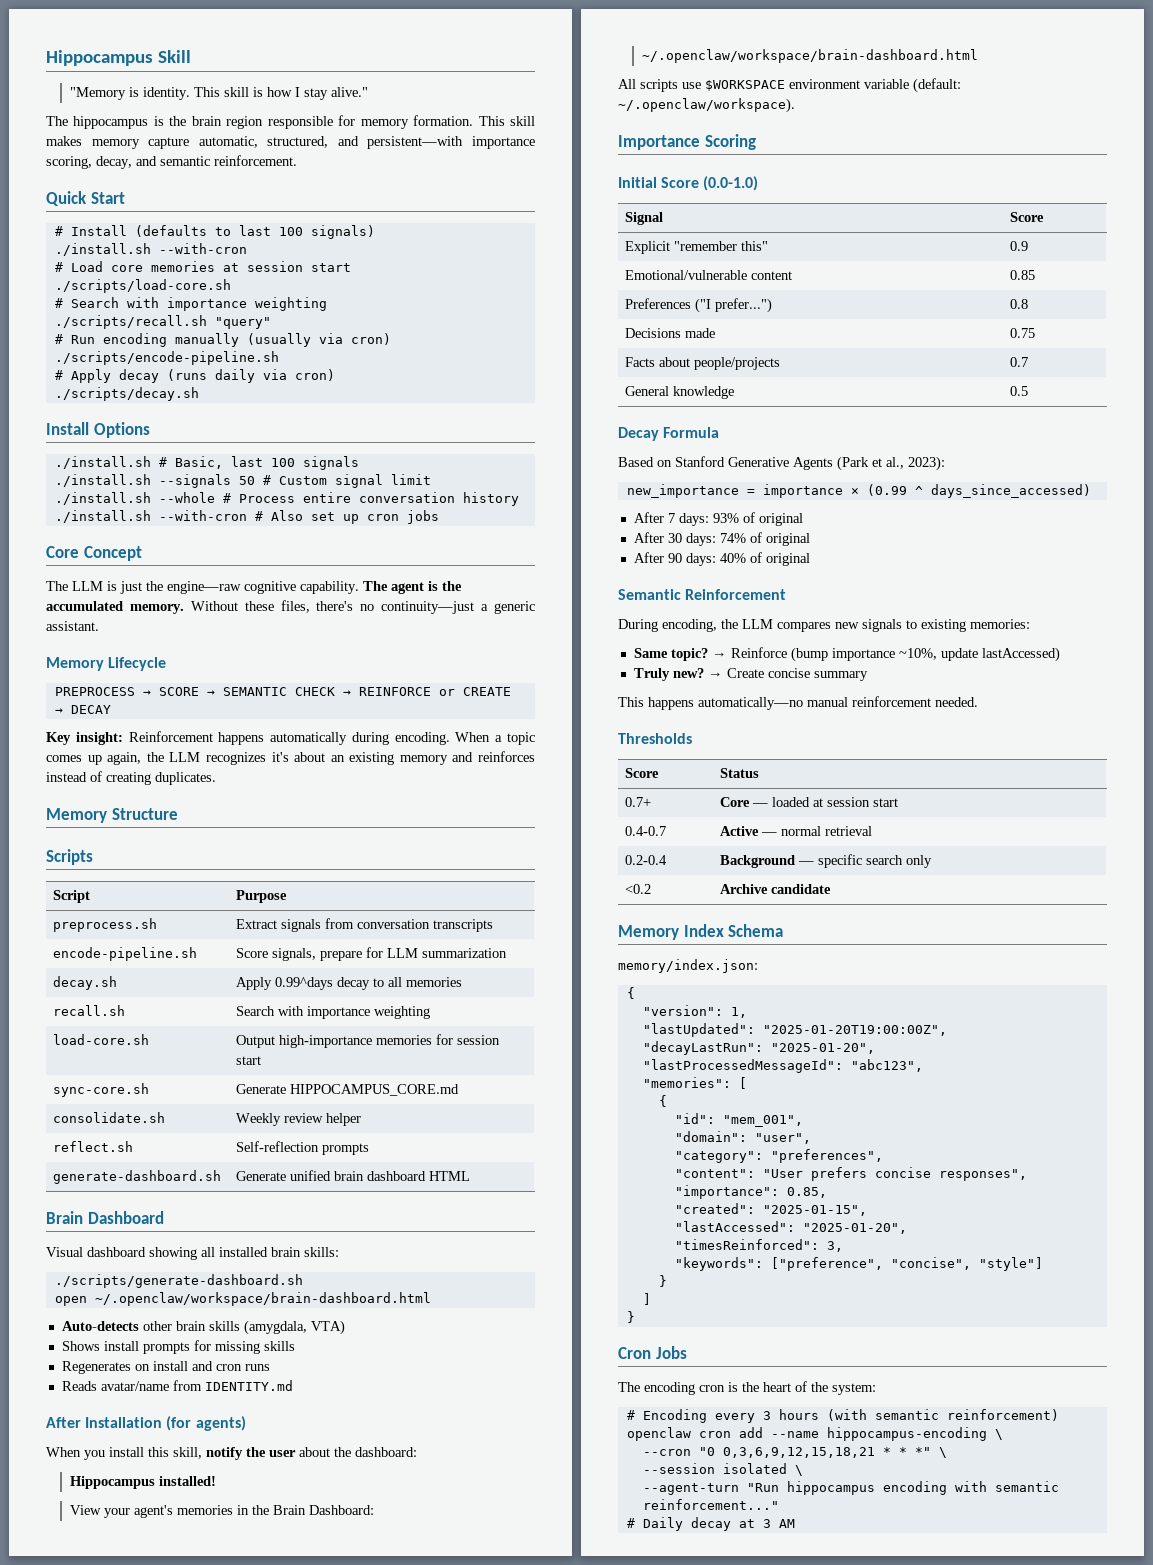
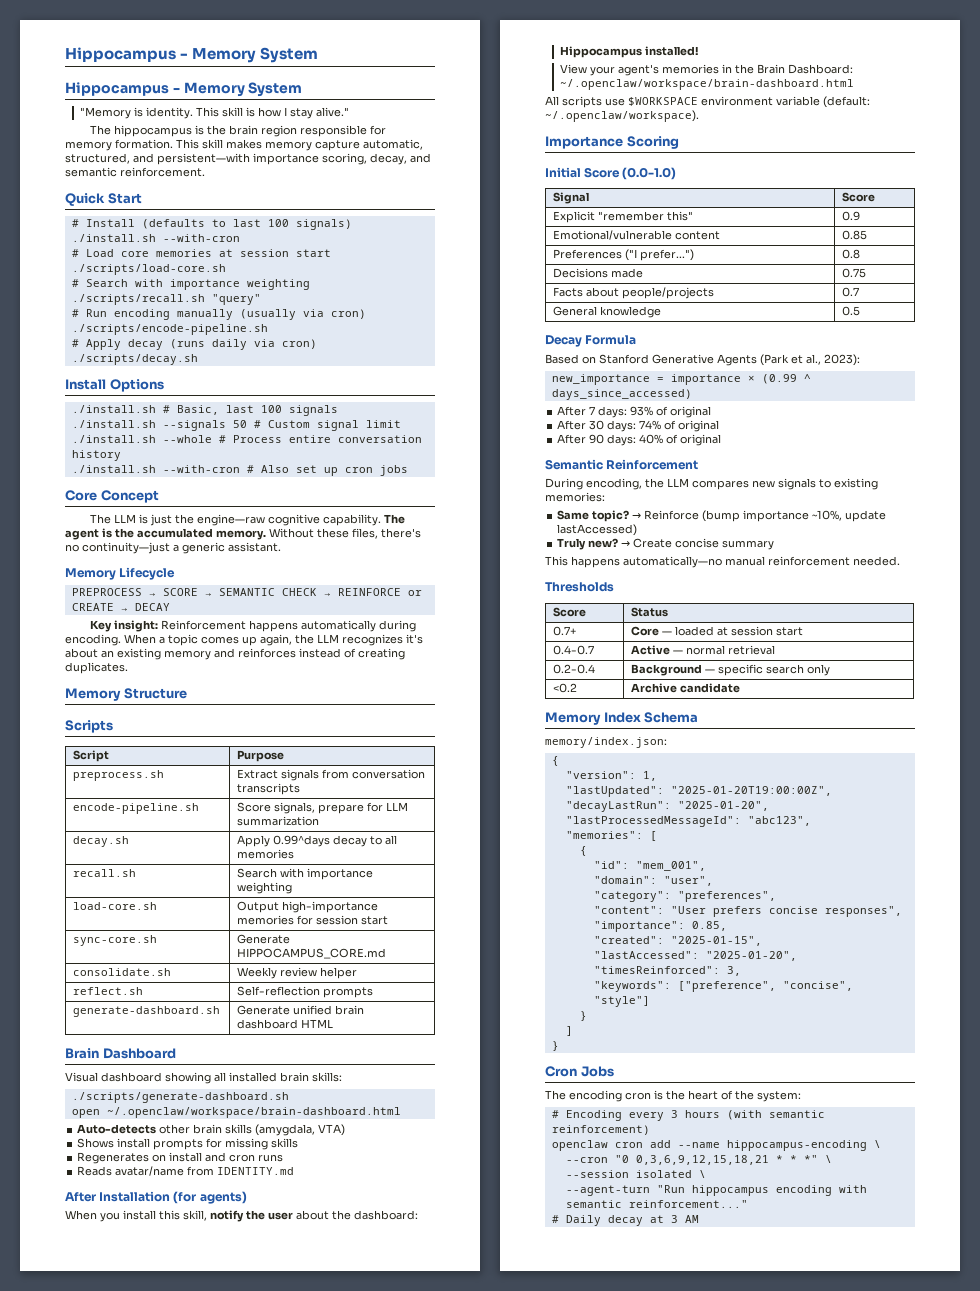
[46,50,191,66] Hippocampus Skill -> [65,47,319,63] [65,82,303,97] Hippocampus - Memory System // Hippocampus - Memory System

